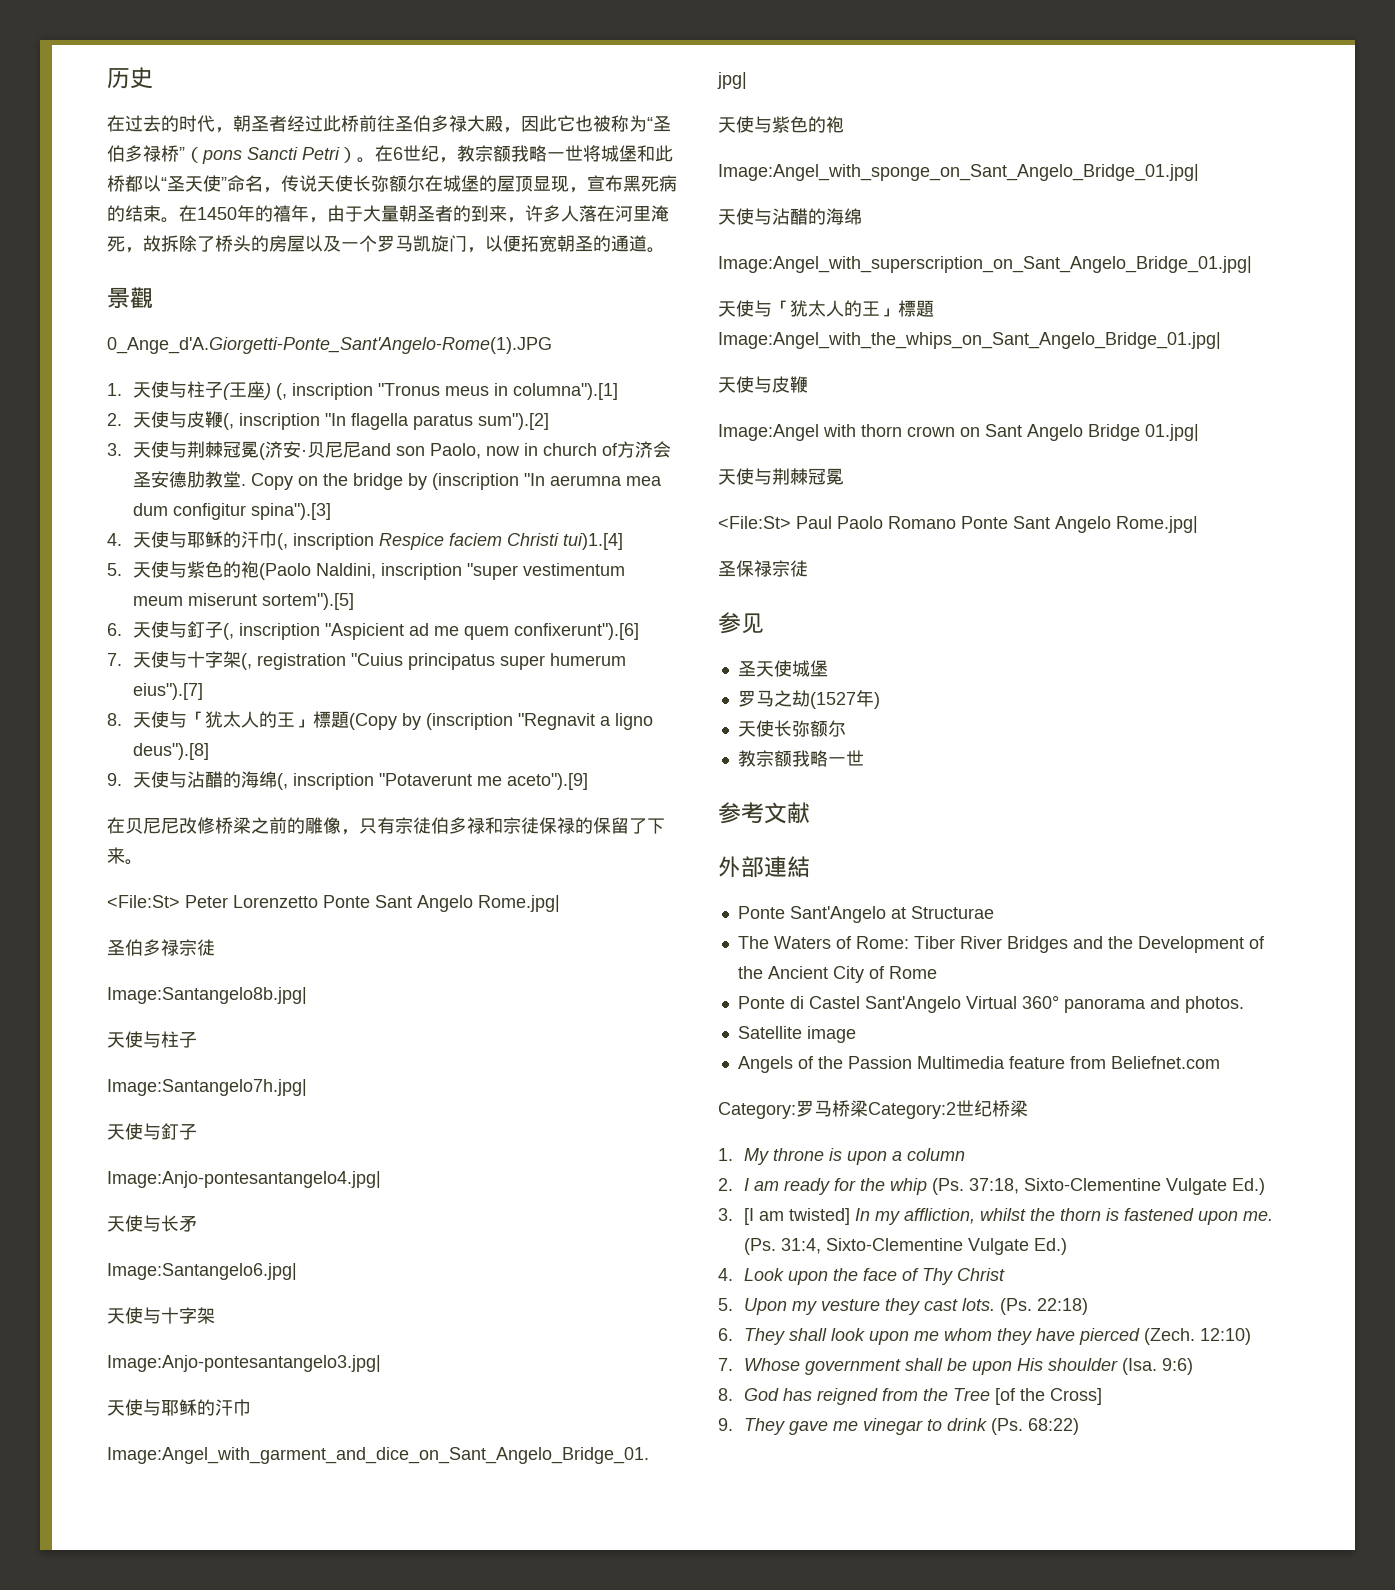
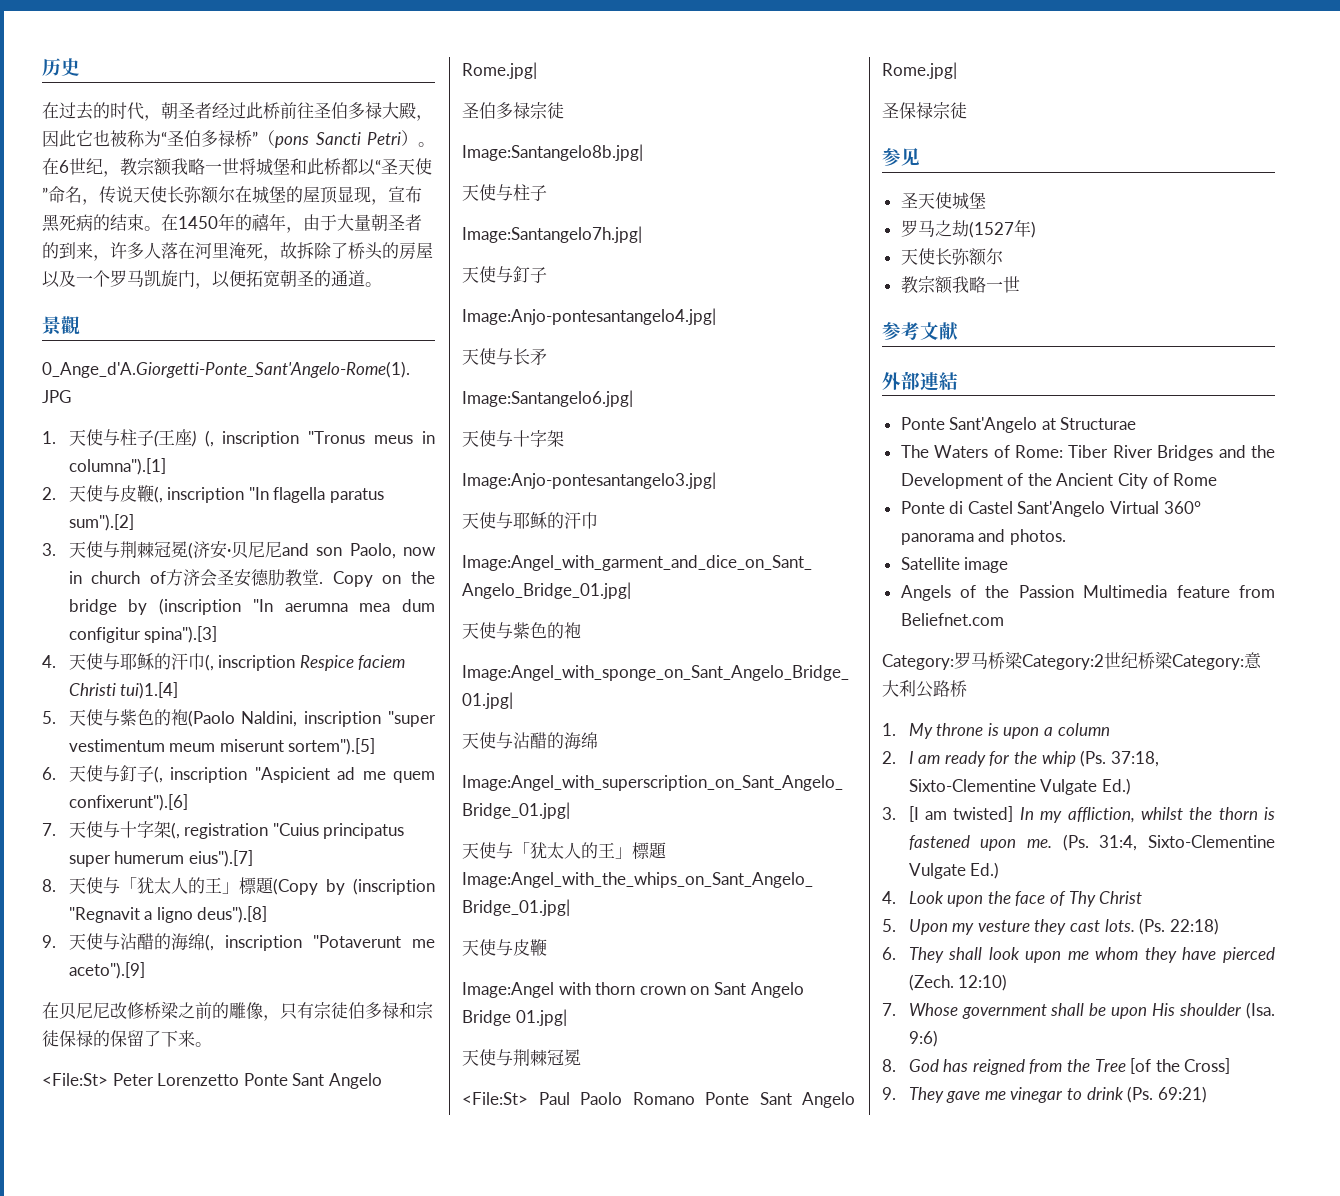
(1028, 1108) none -> [1172,652,1262,670] [882,680,967,698] Category:意大利公路桥
[1028,1418,1080,1435] 68:22) -> [1157,1086,1207,1103] 69:21)

